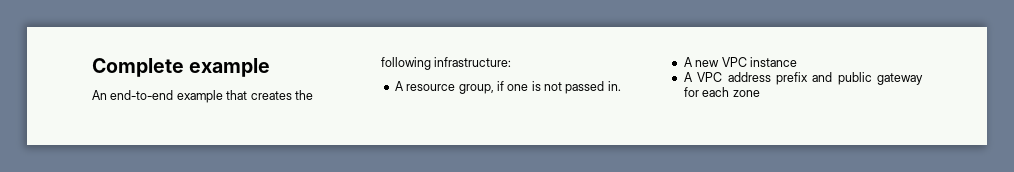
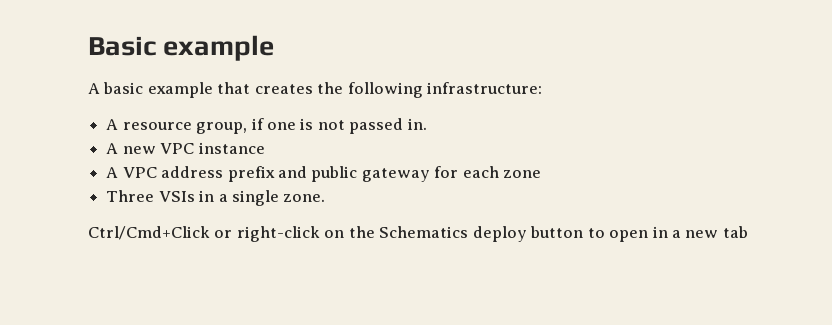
[92,58,184,77] Complete -> [88,36,156,56] Basic
[92,90,174,100] An end-to-end -> [88,82,144,94] A basic
(760, 93) none -> [106,190,326,206] [88,226,748,242] // Three VSIs in a single zone. // Ctrl/Cmd+Click or right-click on the Schematics deploy button to open in a new tab

